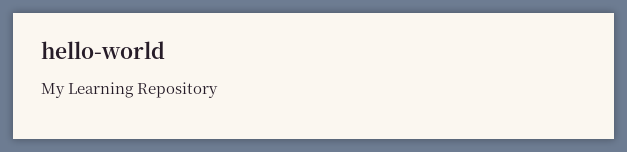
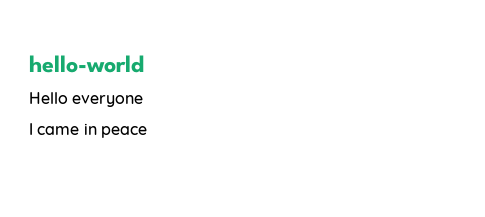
[41,82,219,98] My Learning Repository -> [29,92,144,107] [29,123,147,138] Hello everyone // I came in peace

